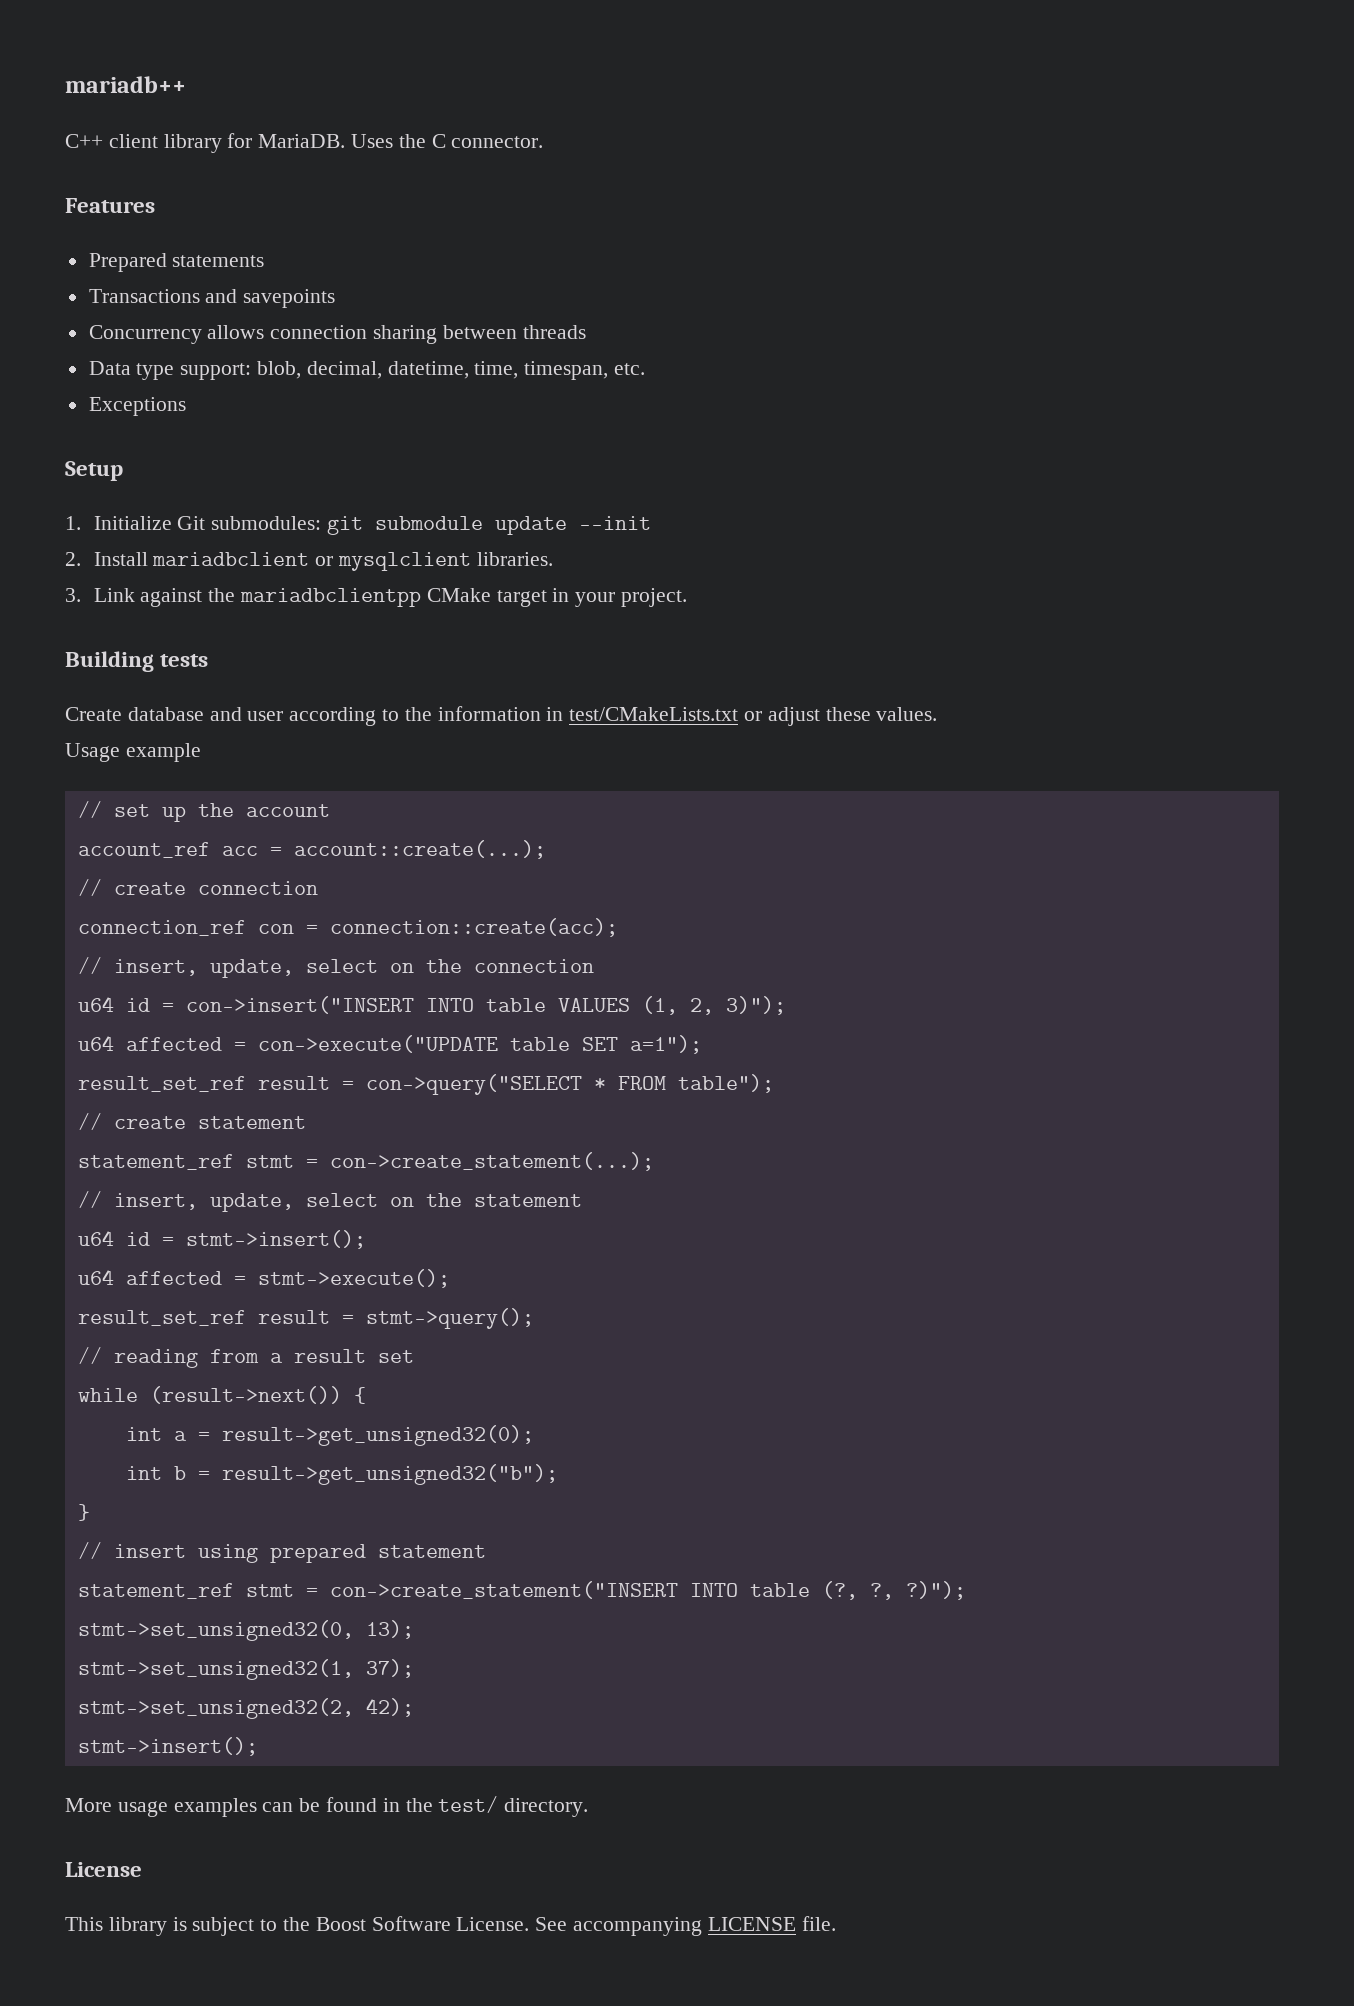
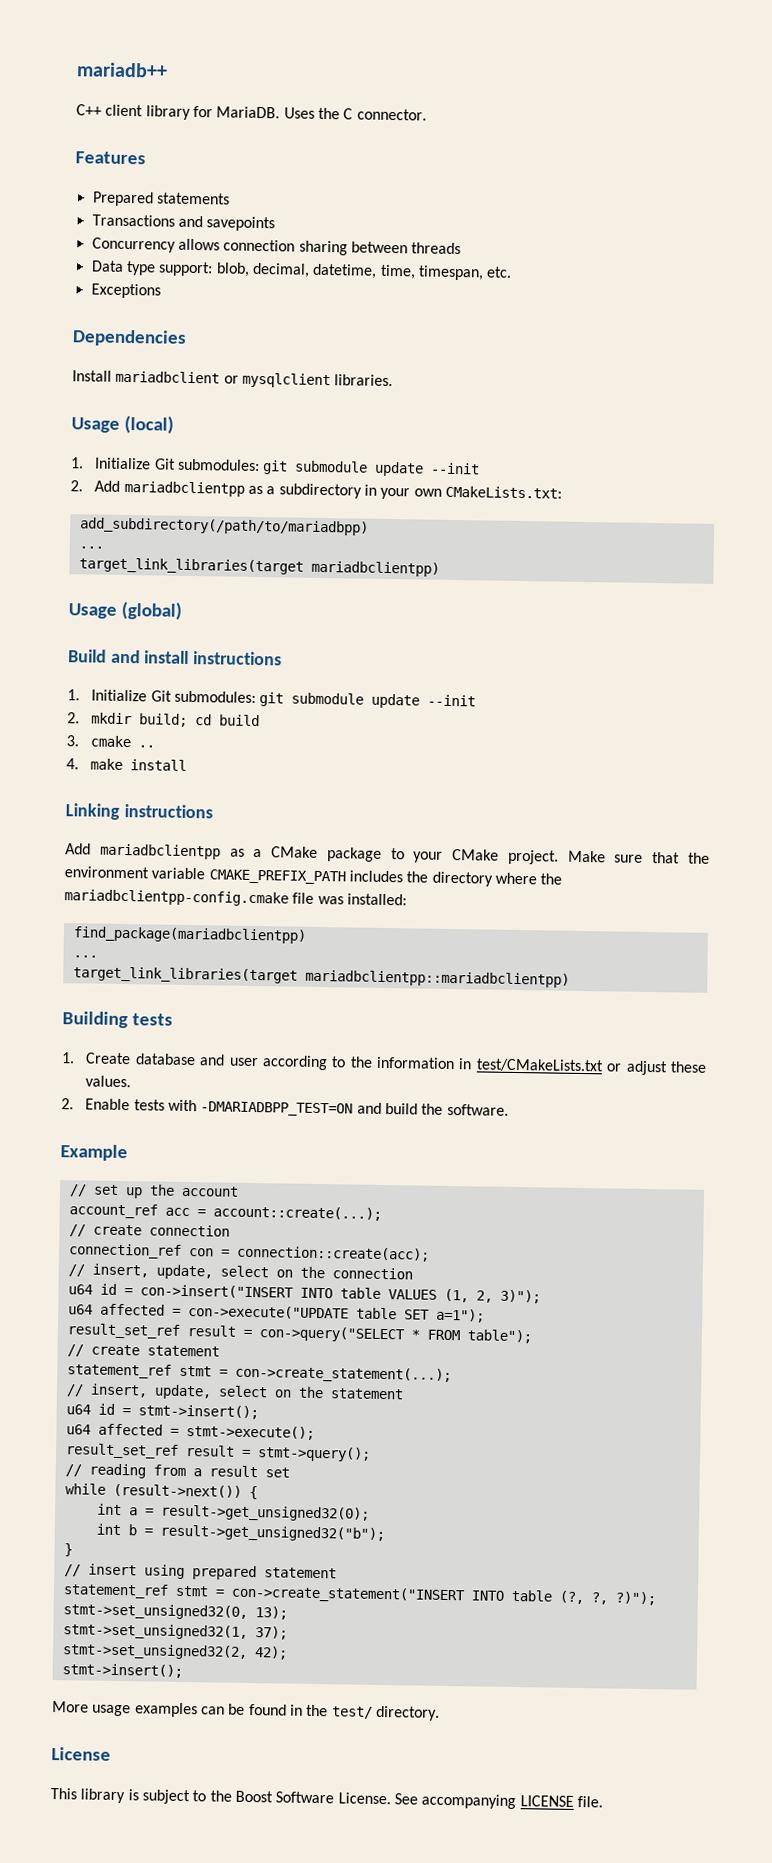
[65,461,123,481] [65,516,651,535] [65,552,553,571] [65,588,687,607] Setup // 1. Initialize Git submodules: git submodule update --init // 2. Install mariadbclient or mysqlclient libraries. // 3. Link against the mariadbclientpp CMake target in your project. -> [72,329,187,347] [72,370,394,389] [71,414,174,434] [70,457,481,477] [70,480,562,500] [79,517,369,536] [78,546,104,549] [78,557,440,577] [68,600,182,620] [68,649,283,666] [67,689,477,709] [67,712,261,727] [66,735,156,748] [66,758,188,771] [65,803,213,820] [65,843,710,865] [64,866,563,887] [64,889,407,907] [72,926,307,944] [72,955,98,958] [72,966,570,988] Dependencies // Install mariadbclient or mysqlclient libraries. // Usage (local) // 1. Initialize Git submodules: git submodule update --init // 2. Add mariadbclientpp as a subdirectory in your own CMakeLists.txt: // add_subdirectory(/path/to/mariadbpp) // ... // target_link_libraries(target mariadbclientpp) // Usage (global) // Build and install instructions // 1. Initialize Git submodules: git submodule update --init // 2. mkdir build; cd build // 3. cmake .. // 4. make install // Linking instructions // Add mariadbclientpp as a CMake package to your CMake project. Make sure that the environment variable CMAKE_PREFIX_PATH includes the directory where the mariadbclientpp-config.cmake file was installed: // find_package(mariadbclientpp) // ... // target_link_libraries(target mariadbclientpp::mariadbclientpp)
(209, 660) none -> [61,1052,75,1064] 1.
[65,743,201,762] Usage example -> [61,1098,509,1117] [60,1144,128,1162] 2. Enable tests with -DMARIADBPP_TEST=ON and build the software. // Example

